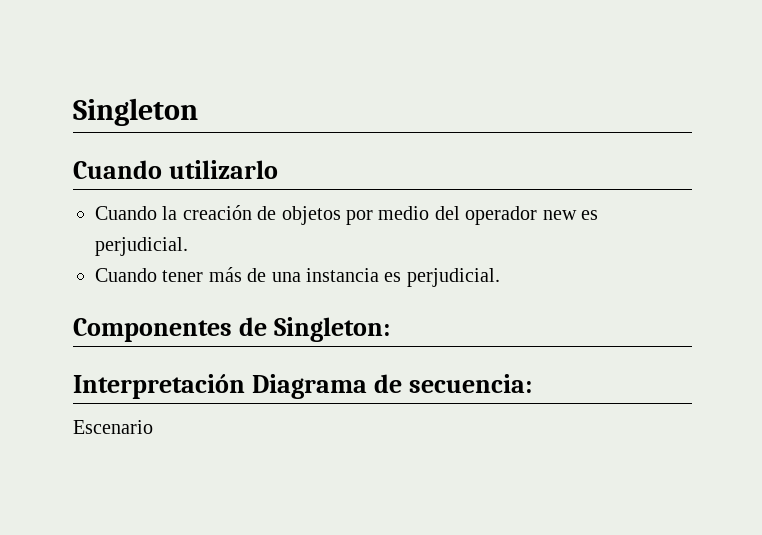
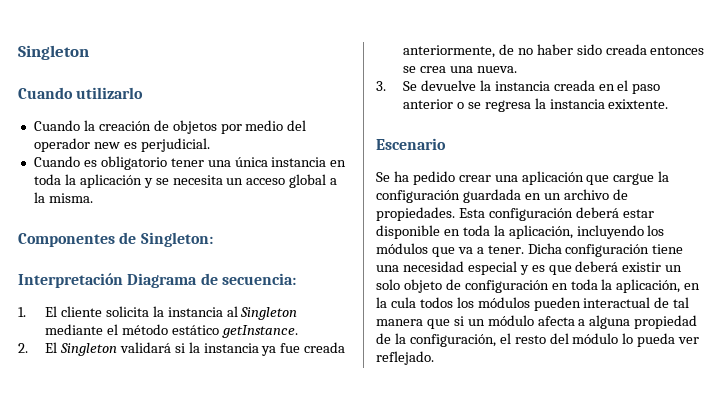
[162,267,500,287] tener más de una instancia es perjudicial. -> [83,156,347,170] [33,174,338,188] [33,192,93,203] es obligatorio tener una única instancia en toda la aplicación y se necesita un acceso global a la misma.
[73,420,153,434] Escenario -> [18,306,298,320] [44,324,298,338] [18,342,346,356] [402,44,705,58] [402,66,517,73] [376,80,661,94] [402,98,669,112] [376,138,446,150] [376,171,670,185] [376,189,628,203] [376,207,654,221] [376,225,665,239] [376,243,684,257] [376,261,683,275] [376,279,701,293] [376,297,690,311] [376,315,698,329] [376,333,700,347] [376,351,434,365] 1. El cliente solicita la instancia al Singleton mediante el método estático getInstance. // 2. El Singleton validará si la instancia ya fue creada anteriormente, de no haber sido creada entonces se crea una nueva. // 3. Se devuelve la instancia creada en el paso anterior o se regresa la instancia exixtente. // Escenario // Se ha pedido crear una aplicación que cargue la configuración guardada en un archivo de propiedades. Esta configuración deberá estar disponible en toda la aplicación, incluyendo los módulos que va a tener. Dicha configuración tiene una necesidad especial y es que deberá existir un solo objeto de configuración en toda la aplicación, en la cula todos los módulos pueden interactual de tal manera que si un módulo afecta a alguna propiedad de la configuración, el resto del módulo lo pueda ver reflejado.

